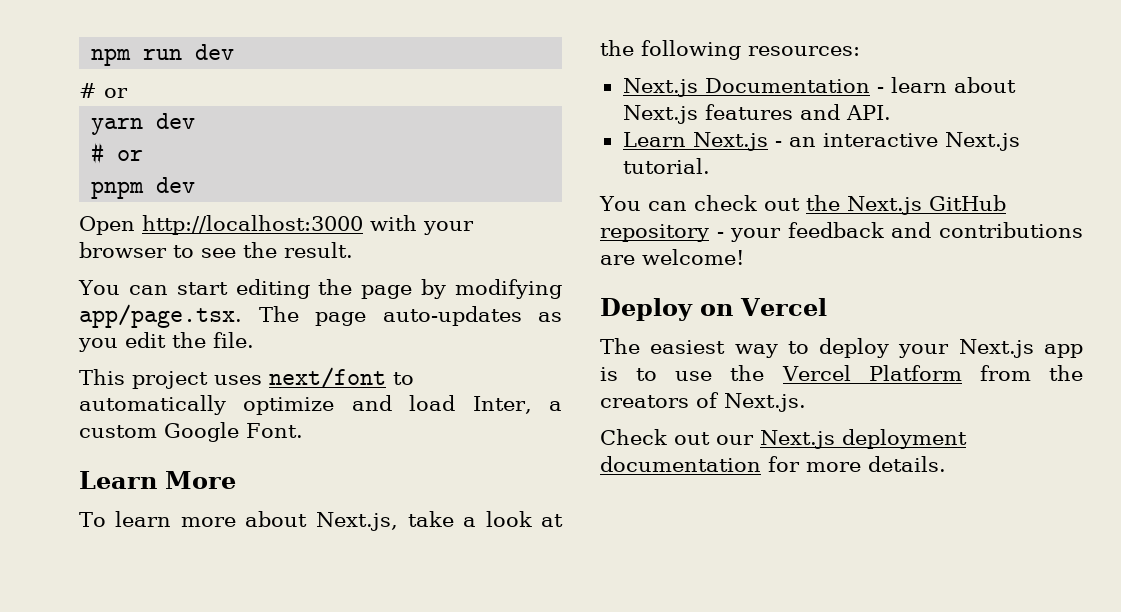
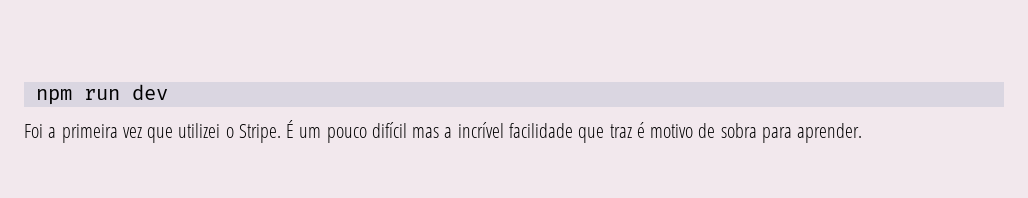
[79,83,128,98] [91,113,196,135] [91,142,144,164] [91,177,196,199] [79,215,474,235] [79,242,353,258] [78,279,562,299] [79,304,562,328] [78,332,254,352] [79,367,414,389] [79,395,562,415] [79,422,303,442] [79,471,236,489] [79,511,563,531] [600,40,860,60] [622,77,1016,97] [622,104,891,124] [622,132,1020,151] [622,158,710,174] [599,195,1006,215] [600,222,1083,242] [600,249,744,265] [600,298,827,321] [600,338,1083,358] [600,365,1083,381] [600,392,806,412] [600,429,967,449] [600,456,946,472] # or // yarn dev // # or // pnpm dev // Open http://localhost:3000 with your browser to see the result. // You can start editing the page by modifying app/page.tsx. The page auto-updates as you edit the file. // This project uses next/font to automatically optimize and load Inter, a custom Google Font. // Learn More // To learn more about Next.js, take a look at the following resources: // Next.js Documentation - learn about Next.js features and API. // Learn Next.js - an interactive Next.js tutorial. // You can check out the Next.js GitHub repository - your feedback and contributions are welcome! // Deploy on Vercel // The easiest way to deploy your Next.js app is to use the Vercel Platform from the creators of Next.js. // Check out our Next.js deployment documentation for more details. -> [24,120,863,143] Foi a primeira vez que utilizei o Stripe. É um pouco difícil mas a incrível facilidade que traz é motivo de sobra para aprender.

